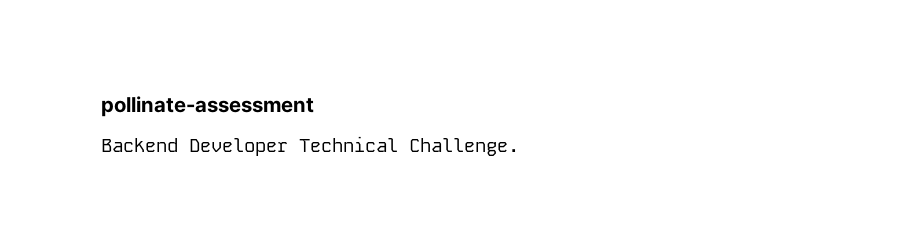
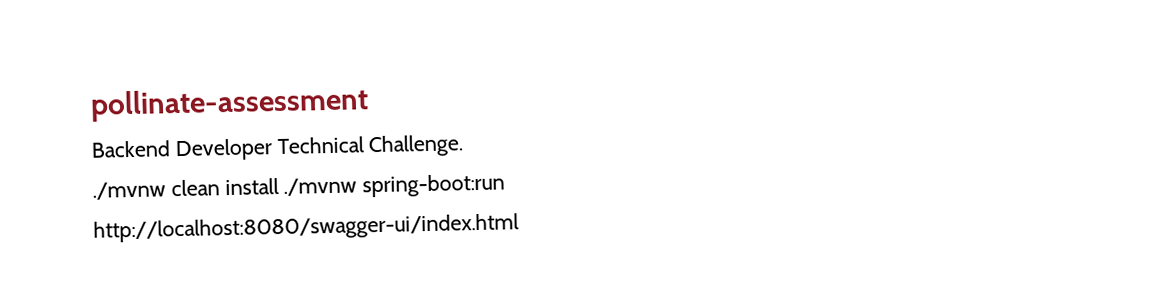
(519, 147) none -> [92,173,506,200] [93,213,519,243] // ./mvnw clean install ./mvnw spring-boot:run // http://localhost:8080/swagger-ui/index.html

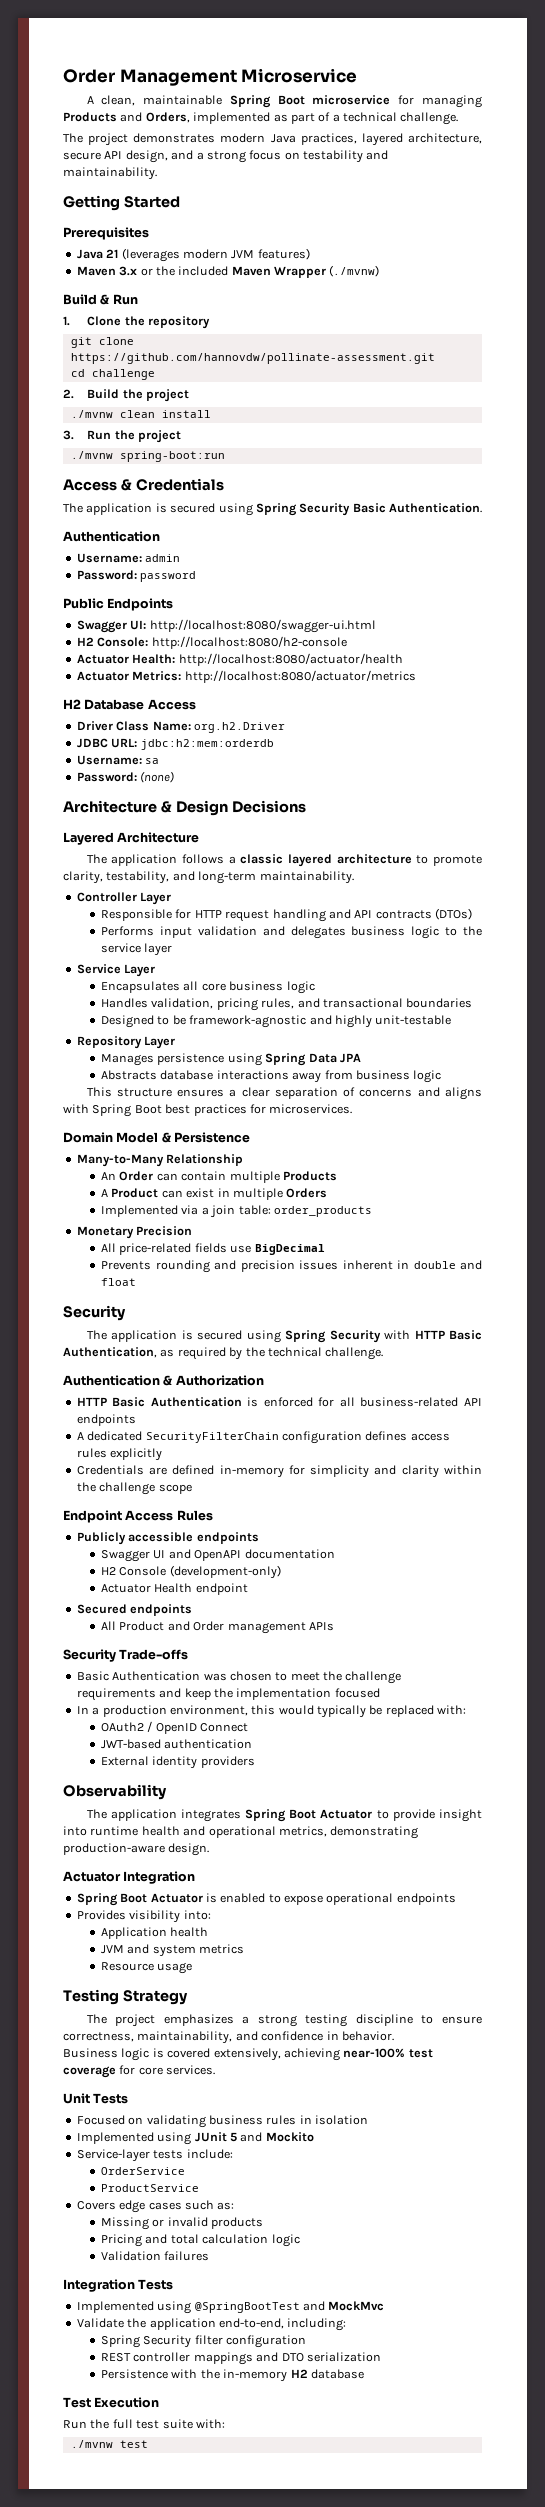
[90,86,369,122] [91,134,465,162] [92,173,506,200] [93,213,519,243] pollinate-assessment // Backend Developer Technical Challenge. // ./mvnw clean install ./mvnw spring-boot:run // http://localhost:8080/swagger-ui/index.html -> [63,68,358,86] [86,95,482,108] [63,112,459,125] [63,133,482,146] [63,150,389,163] [63,167,157,180] [63,195,180,211] [63,227,149,240] [76,248,310,262] [76,265,380,278] [63,294,138,305] [63,316,211,329] [70,337,134,348] [70,353,435,364] [70,369,155,380] [63,389,190,402] [70,410,211,418] [63,430,182,443] [70,451,225,462] [63,478,224,491] [63,503,482,516] [63,531,160,542] [76,553,181,563] [76,570,197,582] [63,598,174,611] [76,619,376,633] [76,636,347,649] [76,653,403,666] [76,670,416,683] [63,699,196,710] [76,721,285,733] [76,738,274,750] [76,755,160,765] [76,771,175,783] [63,800,306,816] [63,832,200,845] [86,854,482,867] [63,871,354,884] [76,892,172,905] [101,908,473,922] [101,926,483,939] [101,943,173,956] [76,964,156,977] [101,981,315,994] [101,998,473,1011] [101,1015,452,1028] [76,1036,176,1049] [101,1053,361,1066] [101,1070,442,1083] [86,1087,483,1100] [63,1104,353,1117] [63,1132,251,1143] [76,1154,244,1167] [101,1171,337,1183] [101,1188,328,1200] [101,1205,372,1218] [76,1226,193,1239] [101,1243,325,1255] [101,1260,483,1273] [101,1278,137,1286] [63,1305,126,1321] [86,1330,483,1343] [63,1347,384,1360] [63,1375,264,1386] [76,1397,482,1407] [76,1414,136,1426] [76,1431,450,1444] [76,1448,163,1461] [76,1465,482,1478] [76,1482,192,1495] [63,1510,213,1523] [76,1532,259,1545] [101,1549,335,1562] [101,1565,281,1579] [101,1583,248,1595] [76,1604,193,1616] [101,1621,334,1634] [63,1649,189,1662] [76,1671,402,1684] [76,1688,380,1701] [76,1705,467,1718] [101,1721,249,1734] [101,1739,253,1749] [101,1756,255,1769] [63,1784,167,1800] [86,1809,482,1822] [63,1826,419,1839] [63,1843,210,1856] [63,1871,196,1884] [76,1893,456,1906] [76,1910,211,1923] [101,1927,209,1939] [101,1944,245,1957] [101,1962,193,1974] [63,1989,188,2005] [86,2014,482,2027] [63,2031,394,2044] [63,2048,433,2061] [63,2065,216,2078] [63,2093,129,2104] [76,2115,368,2128] [76,2132,314,2145] [76,2149,233,2162] [101,2167,186,2175] [101,2184,200,2192] [76,2200,235,2213] [101,2217,264,2230] [101,2234,300,2247] [101,2251,210,2261] [63,2279,174,2292] [76,2301,385,2314] [76,2318,347,2331] [101,2335,307,2348] [101,2352,381,2365] [101,2369,364,2382] [63,2397,160,2408] [63,2419,225,2429] [70,2440,148,2448] Order Management Microservice // A clean, maintainable Spring Boot microservice for managing Products and Orders, implemented as part of a technical challenge. // The project demonstrates modern Java practices, layered architecture, secure API design, and a strong focus on testability and maintainability. // Getting Started // Prerequisites // Java 21 (leverages modern JVM features) // Maven 3.x or the included Maven Wrapper (./mvnw) // Build & Run // 1. Clone the repository // git clone https://github.com/hannovdw/pollinate-assessment.git // cd challenge // 2. Build the project // ./mvnw clean install // 3. Run the project // ./mvnw spring-boot:run // Access & Credentials // The application is secured using Spring Security Basic Authentication. // Authentication // Username: admin // Password: password // Public Endpoints // Swagger UI: http://localhost:8080/swagger-ui.html // H2 Console: http://localhost:8080/h2-console // Actuator Health: http://localhost:8080/actuator/health // Actuator Metrics: http://localhost:8080/actuator/metrics // H2 Database Access // Driver Class Name: org.h2.Driver // JDBC URL: jdbc:h2:mem:orderdb // Username: sa // Password: (none) // Architecture & Design Decisions // Layered Architecture // The application follows a classic layered architecture to promote clarity, testability, and long-term maintainability. // Controller Layer // Responsible for HTTP request handling and API contracts (DTOs) // Performs input validation and delegates business logic to the service layer // Service Layer // Encapsulates all core business logic // Handles validation, pricing rules, and transactional boundaries // Designed to be framework-agnostic and highly unit-testable // Repository Layer // Manages persistence using Spring Data JPA // Abstracts database interactions away from business logic // This structure ensures a clear separation of concerns and aligns with Spring Boot best practices for microservices. // Domain Model & Persistence // Many-to-Many Relationship // An Order can contain multiple Products // A Product can exist in multiple Orders // Implemented via a join table: order_products // Monetary Precision // All price-related fields use BigDecimal // Prevents rounding and precision issues inherent in double and float // Security // The application is secured using Spring Security with HTTP Basic Authentication, as required by the technical challenge. // Authentication & Authorization // HTTP Basic Authentication is enforced for all business-related API endpoints // A dedicated SecurityFilterChain configuration defines access rules explicitly // Credentials are defined in-memory for simplicity and clarity within the challenge scope // Endpoint Access Rules // Publicly accessible endpoints // Swagger UI and OpenAPI documentation // H2 Console (development-only) // Actuator Health endpoint // Secured endpoints // All Product and Order management APIs // Security Trade-offs // Basic Authentication was chosen to meet the challenge requirements and keep the implementation focused // In a production environment, this would typically be replaced with: // OAuth2 / OpenID Connect // JWT-based authentication // External identity providers // Observability // The application integrates Spring Boot Actuator to provide insight into runtime health and operational metrics, demonstrating production-aware design. // Actuator Integration // Spring Boot Actuator is enabled to expose operational endpoints // Provides visibility into: // Application health // JVM and system metrics // Resource usage // Testing Strategy // The project emphasizes a strong testing discipline to ensure correctness, maintainability, and confidence in behavior. // Business logic is covered extensively, achieving near-100% test coverage for core services. // Unit Tests // Focused on validating business rules in isolation // Implemented using JUnit 5 and Mockito // Service-layer tests include: // OrderService // ProductService // Covers edge cases such as: // Missing or invalid products // Pricing and total calculation logic // Validation failures // Integration Tests // Implemented using @SpringBootTest and MockMvc // Validate the application end-to-end, including: // Spring Security filter configuration // REST controller mappings and DTO serialization // Persistence with the in-memory H2 database // Test Execution // Run the full test suite with: // ./mvnw test

